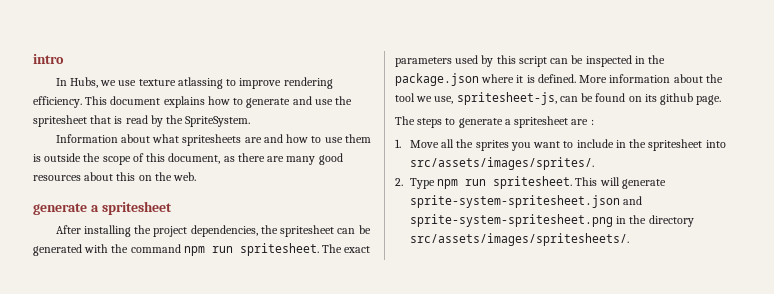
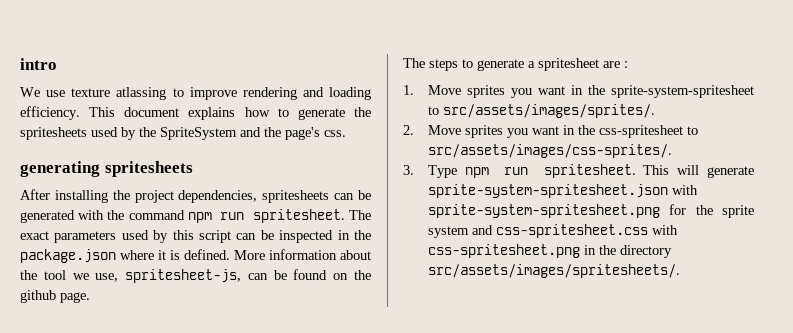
[55,77,117,88] In Hubs, we -> [20,87,40,97] We
(333, 83) none -> [302,87,371,100] and loading
[292,96,353,105] [33,115,251,127] [55,134,371,146] [33,153,343,165] [33,172,197,181] [33,201,172,215] and use the spritesheet that is read by the SpriteSystem. // Information about what spritesheets are and how to use them is outside the scope of this document, as there are many good resources about this on the web. // generate a spritesheet -> [354,107,372,117] [20,127,346,140] [20,161,193,177] the spritesheets used by the SpriteSystem and the page's css. // generating spritesheets
[260,225,335,237] the spritesheet -> [262,190,330,203] spritesheets
[644,94,657,102] its -> [353,270,371,280] the
[441,139,726,151] [409,157,594,170] [395,178,403,186] all the sprites you want to include in the spritesheet into src/assets/images/sprites/. // 2. -> [466,85,754,98] [427,104,655,118] [403,125,698,138] [427,144,672,158] [403,165,414,175] sprites you want in the sprite-system-spritesheet to src/assets/images/sprites/. // 2. Move sprites you want in the css-spritesheet to src/assets/images/css-sprites/. // 3.
[623,196,643,205] [409,214,613,227] and sprite-system-spritesheet.png -> [671,185,698,195] [427,204,754,218] [427,224,678,238] [427,244,580,258] with sprite-system-spritesheet.png for the sprite system and css-spritesheet.css with css-spritesheet.png

